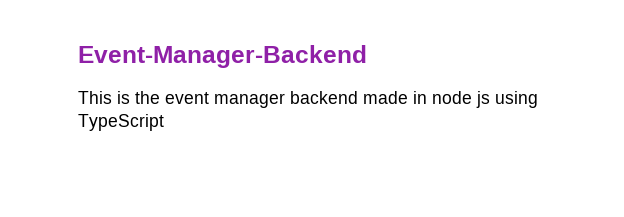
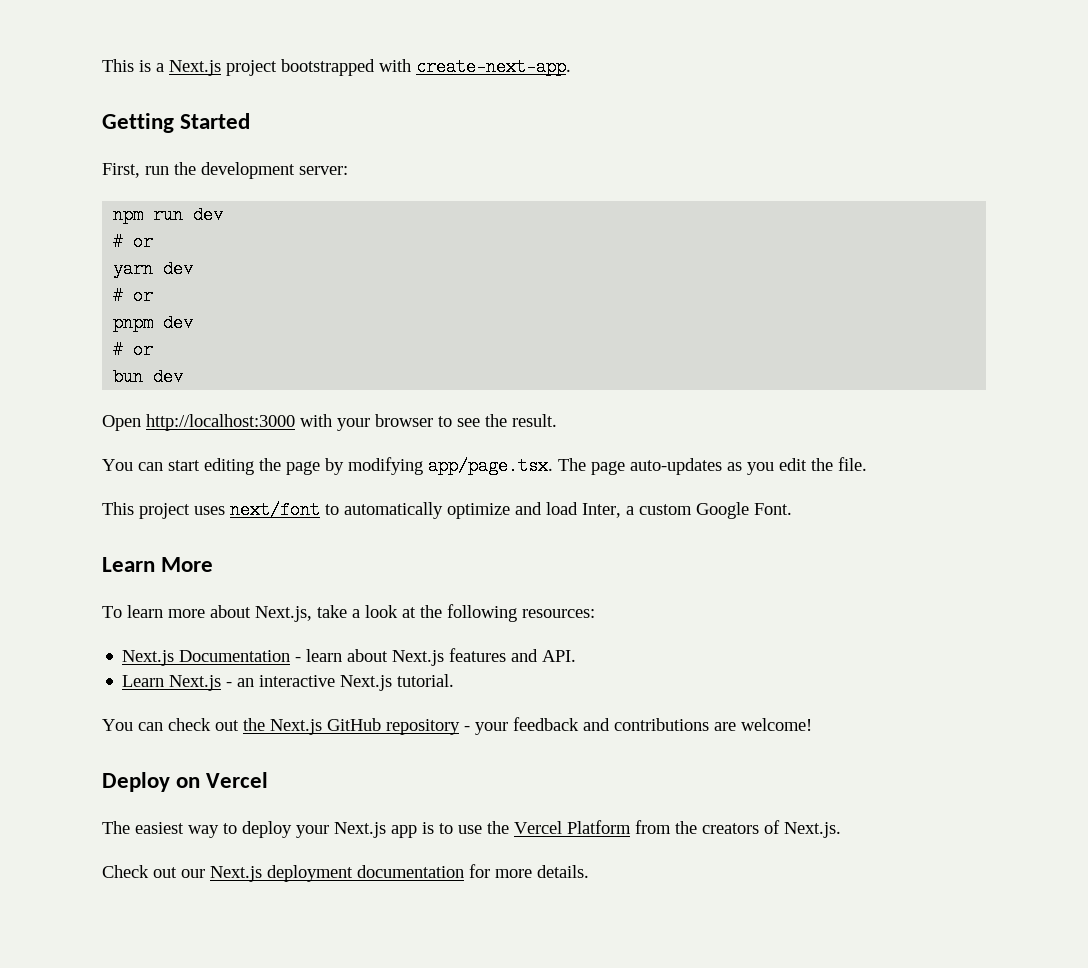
[78,45,367,68] [78,91,538,108] [78,114,164,131] Event-Manager-Backend // This is the event manager backend made in node js using TypeScript -> [102,58,571,76] [102,113,251,133] [102,162,348,179] [113,206,224,224] [113,233,154,251] [113,260,194,278] [113,287,154,305] [113,314,194,332] [113,341,154,359] [113,368,184,386] [102,414,557,431] [102,457,867,475] [102,501,792,519] [102,557,214,572] [102,604,595,622] [122,648,577,666] [122,674,455,691] [102,717,812,735] [102,772,269,792] [102,820,841,838] [102,864,589,882] This is a Next.js project bootstrapped with create-next-app. // Getting Started // First, run the development server: // npm run dev // # or // yarn dev // # or // pnpm dev // # or // bun dev // Open http://localhost:3000 with your browser to see the result. // You can start editing the page by modifying app/page.tsx. The page auto-updates as you edit the file. // This project uses next/font to automatically optimize and load Inter, a custom Google Font. // Learn More // To learn more about Next.js, take a look at the following resources: // Next.js Documentation - learn about Next.js features and API. // Learn Next.js - an interactive Next.js tutorial. // You can check out the Next.js GitHub repository - your feedback and contributions are welcome! // Deploy on Vercel // The easiest way to deploy your Next.js app is to use the Vercel Platform from the creators of Next.js. // Check out our Next.js deployment documentation for more details.

